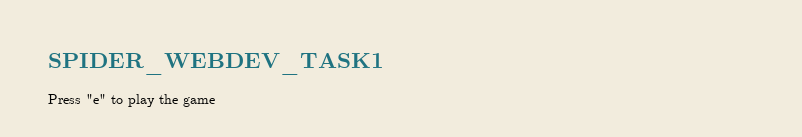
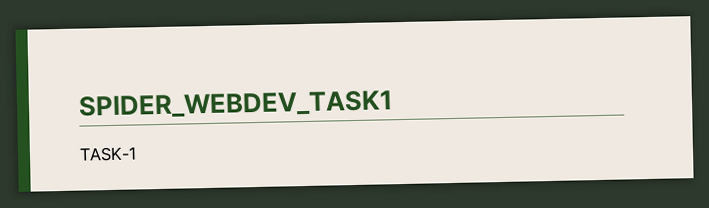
[48,94,215,107] Press "e" to play the game -> [79,146,137,162] TASK-1

